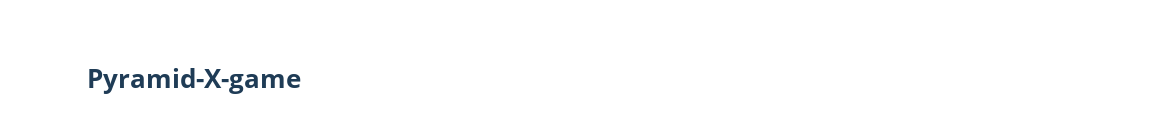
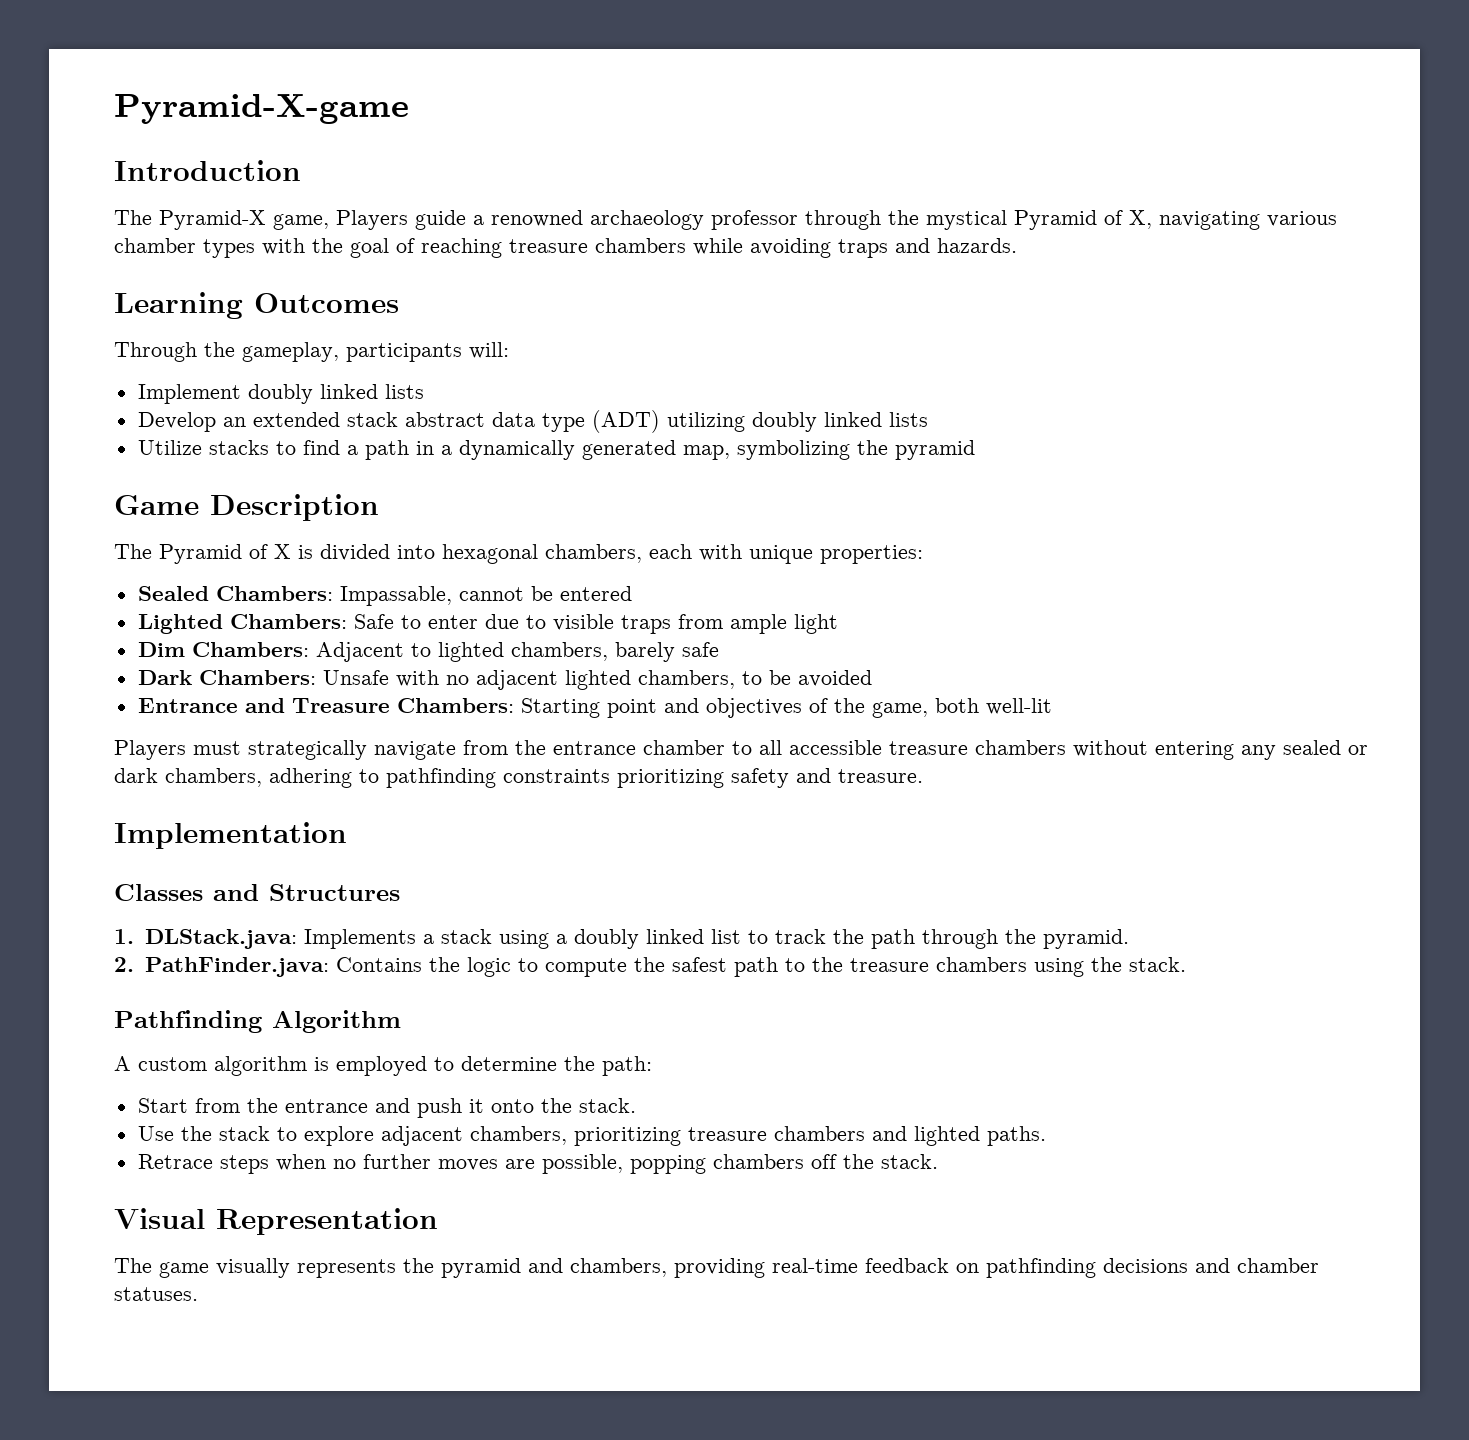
(301, 81) none -> [114,160,301,181] [114,210,1337,230] [114,238,1017,258] [114,292,399,319] [114,342,509,362] [137,384,424,404] [137,410,928,433] [137,440,975,460] [114,494,379,521] [114,544,923,564] [137,586,632,606] [137,614,838,634] [137,642,719,662] [137,670,872,690] [137,698,1052,718] [114,740,1368,760] [114,768,923,788] [114,822,347,849] [114,884,400,901] [114,929,1129,949] [114,957,1186,977] [114,1010,401,1033] [114,1056,652,1076] [137,1098,636,1118] [137,1126,1046,1146] [137,1154,938,1174] [114,1208,438,1235] [114,1258,1319,1278] [114,1287,198,1301] // Introduction // The Pyramid-X game, Players guide a renowned archaeology professor through the mystical Pyramid of X, navigating various chamber types with the goal of reaching treasure chambers while avoiding traps and hazards. // Learning Outcomes // Through the gameplay, participants will: // Implement doubly linked lists // Develop an extended stack abstract data type (ADT) utilizing doubly linked lists // Utilize stacks to find a path in a dynamically generated map, symbolizing the pyramid // Game Description // The Pyramid of X is divided into hexagonal chambers, each with unique properties: // Sealed Chambers: Impassable, cannot be entered // Lighted Chambers: Safe to enter due to visible traps from ample light // Dim Chambers: Adjacent to lighted chambers, barely safe // Dark Chambers: Unsafe with no adjacent lighted chambers, to be avoided // Entrance and Treasure Chambers: Starting point and objectives of the game, both well-lit // Players must strategically navigate from the entrance chamber to all accessible treasure chambers without entering any sealed or dark chambers, adhering to pathfinding constraints prioritizing safety and treasure. // Implementation // Classes and Structures // 1. DLStack.java: Implements a stack using a doubly linked list to track the path through the pyramid. // 2. PathFinder.java: Contains the logic to compute the safest path to the treasure chambers using the stack. // Pathfinding Algorithm // A custom algorithm is employed to determine the path: // Start from the entrance and push it onto the stack. // Use the stack to explore adjacent chambers, prioritizing treasure chambers and lighted paths. // Retrace steps when no further moves are possible, popping chambers off the stack. // Visual Representation // The game visually represents the pyramid and chambers, providing real-time feedback on pathfinding decisions and chamber statuses.

